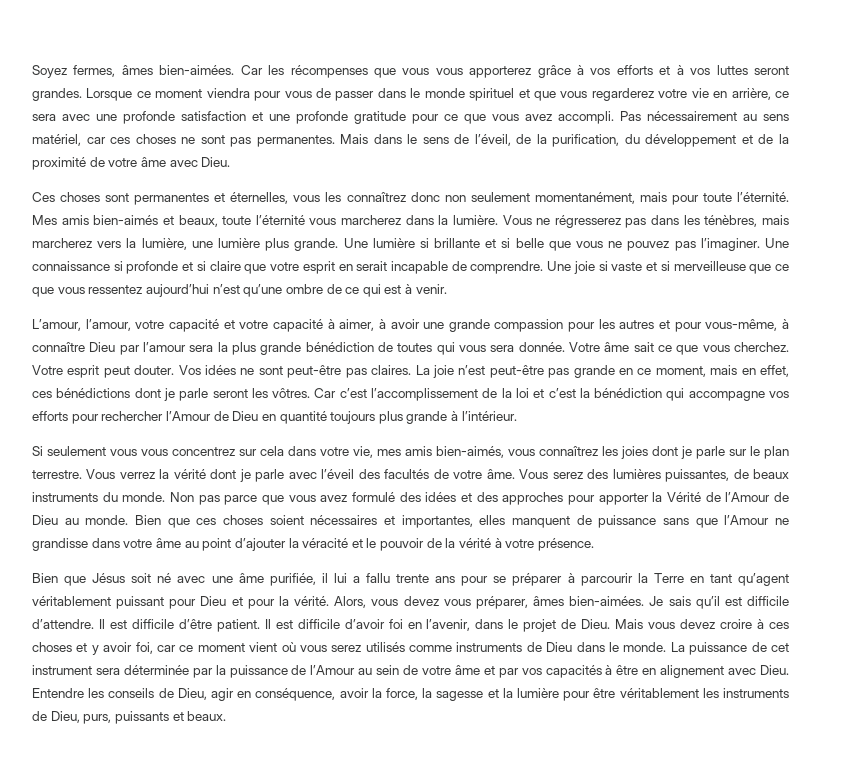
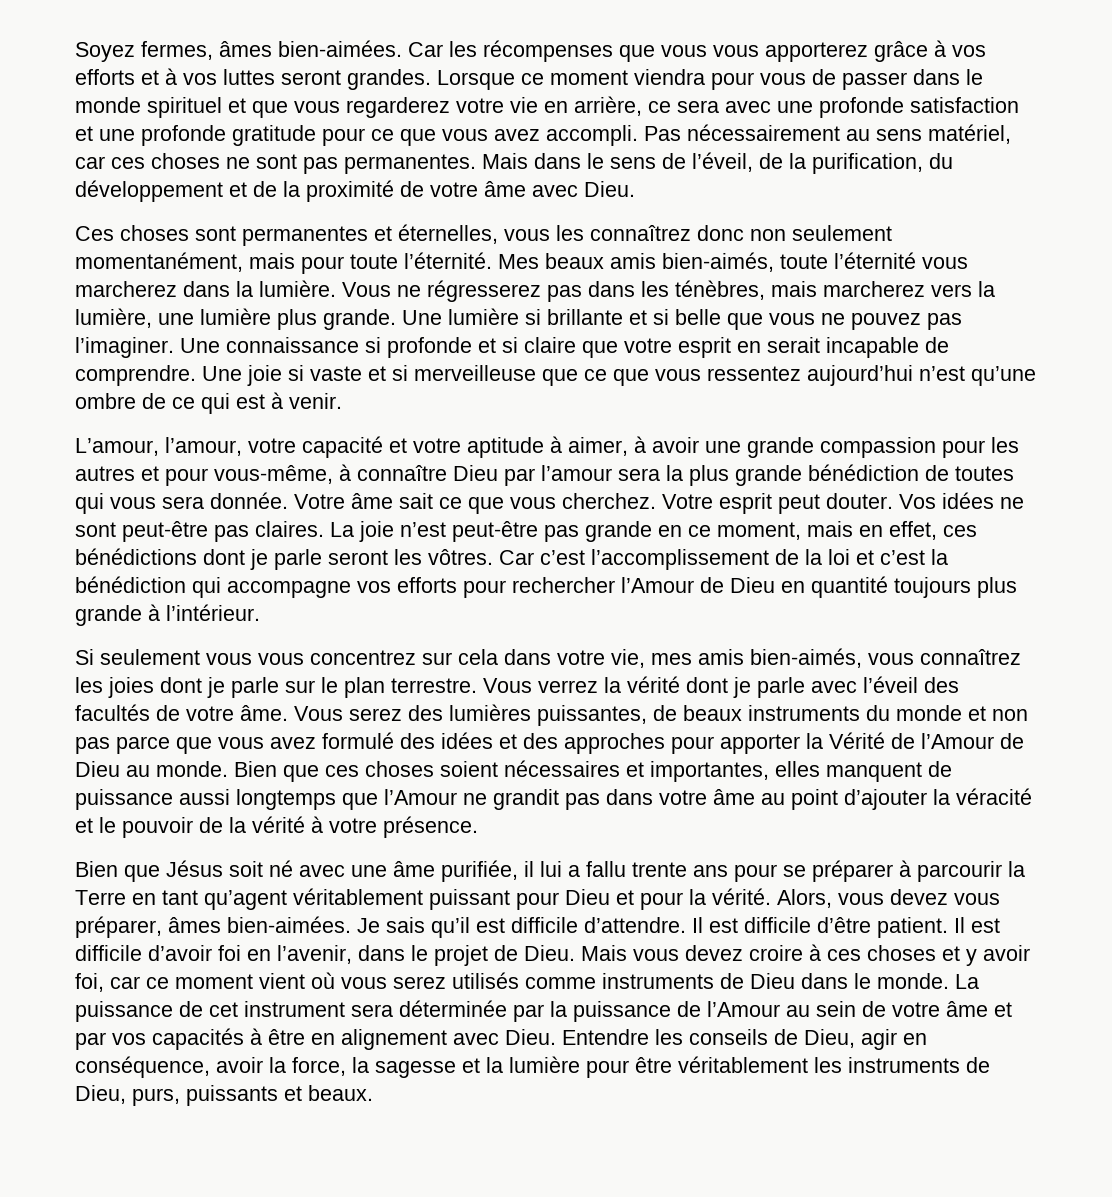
[61,215,218,227] amis bien-aimés et beaux, -> [545,252,774,272] beaux amis bien-aimés,
[272,319,323,332] capacité -> [467,437,544,458] aptitude
[122,492,194,502] monde. Non -> [896,705,1028,721] monde et non
[662,518,689,525] sans -> [179,789,336,810] aussi longtemps
[32,538,88,551] grandisse -> [493,789,600,810] grandit pas

